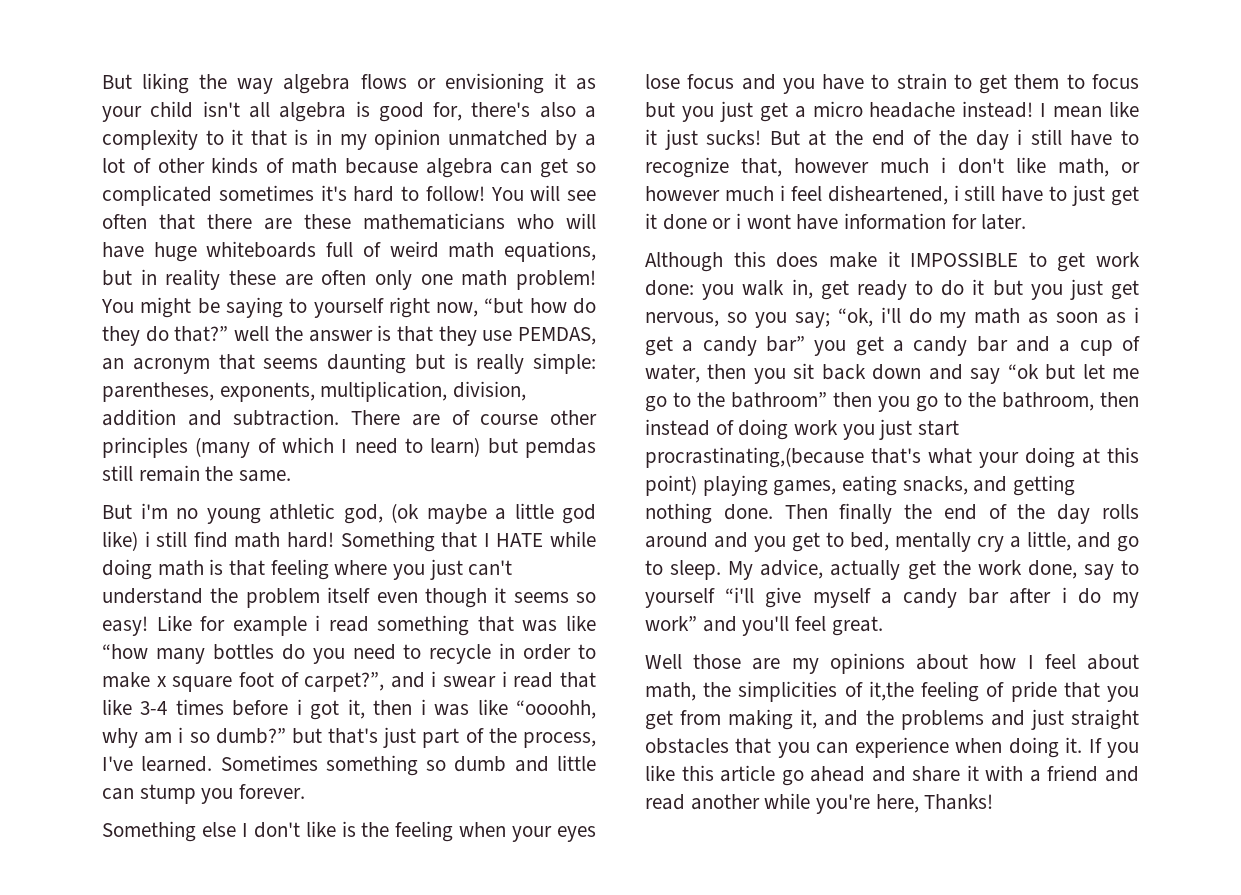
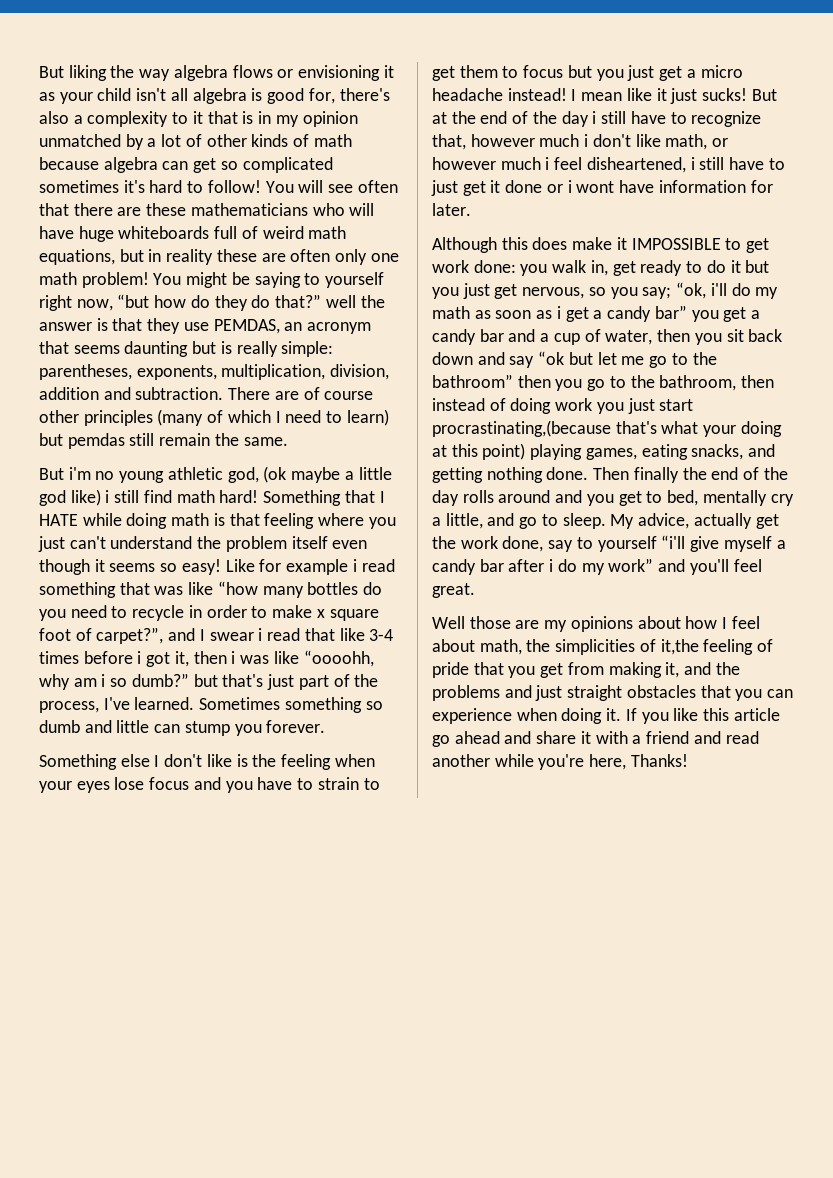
[431,671,437,687] i -> [199,629,205,641] I

